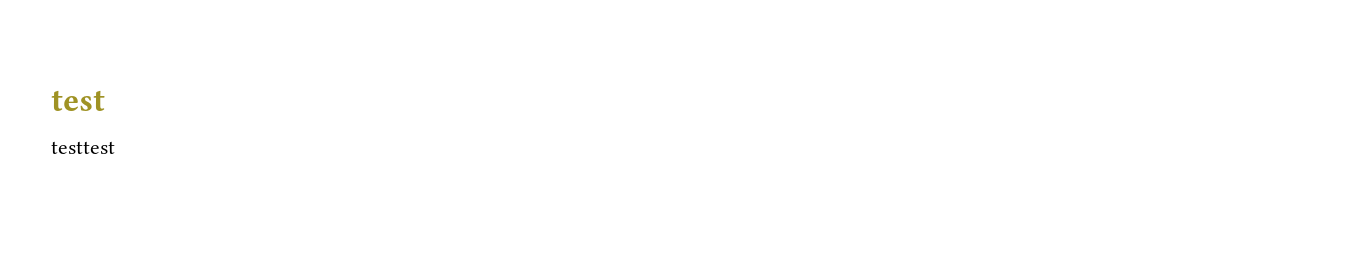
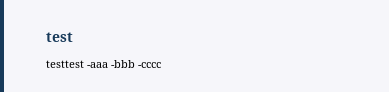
(115, 147) none -> [87,60,161,68] -aaa -bbb -cccc

